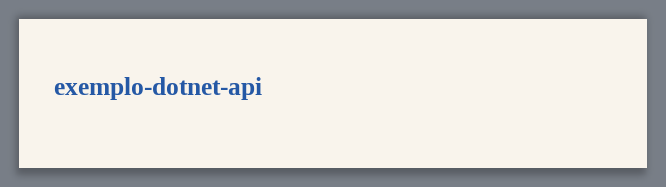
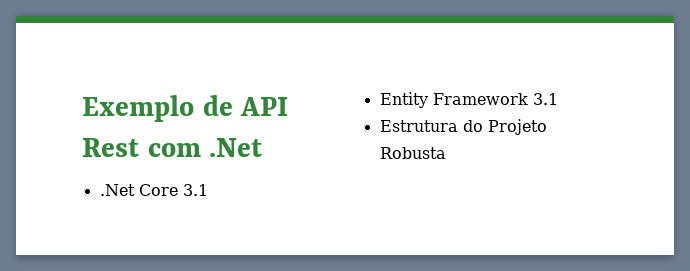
[54,77,262,100] exemplo-dotnet-api -> [82,95,289,122] [82,138,263,157] [99,184,208,196] [379,92,558,108] [379,119,547,135] [379,147,446,159] Exemplo de API Rest com .Net // .Net Core 3.1 // Entity Framework 3.1 // Estrutura do Projeto Robusta

